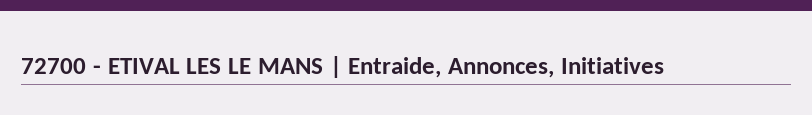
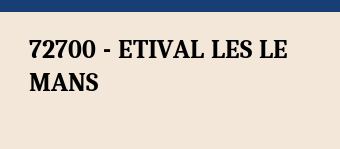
[329,56,664,78] | Entraide, Annonces, Initiatives -> (98, 82) none

